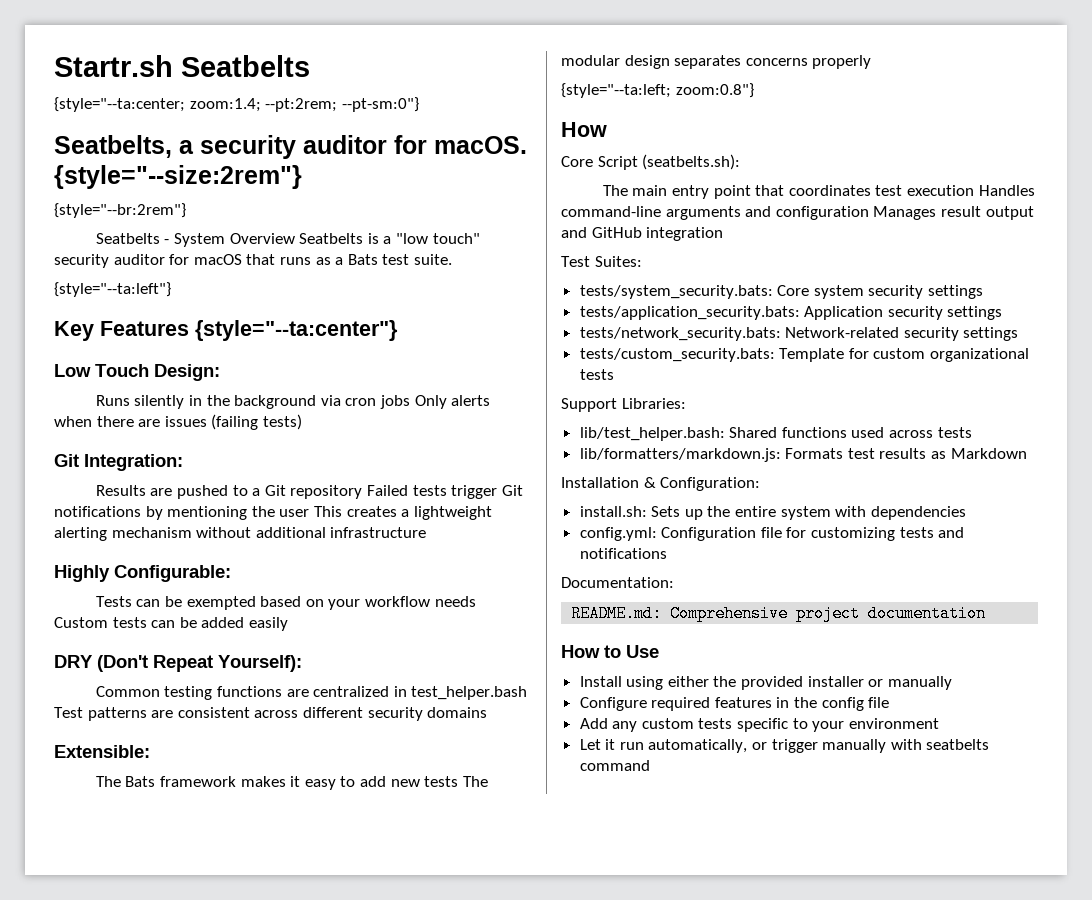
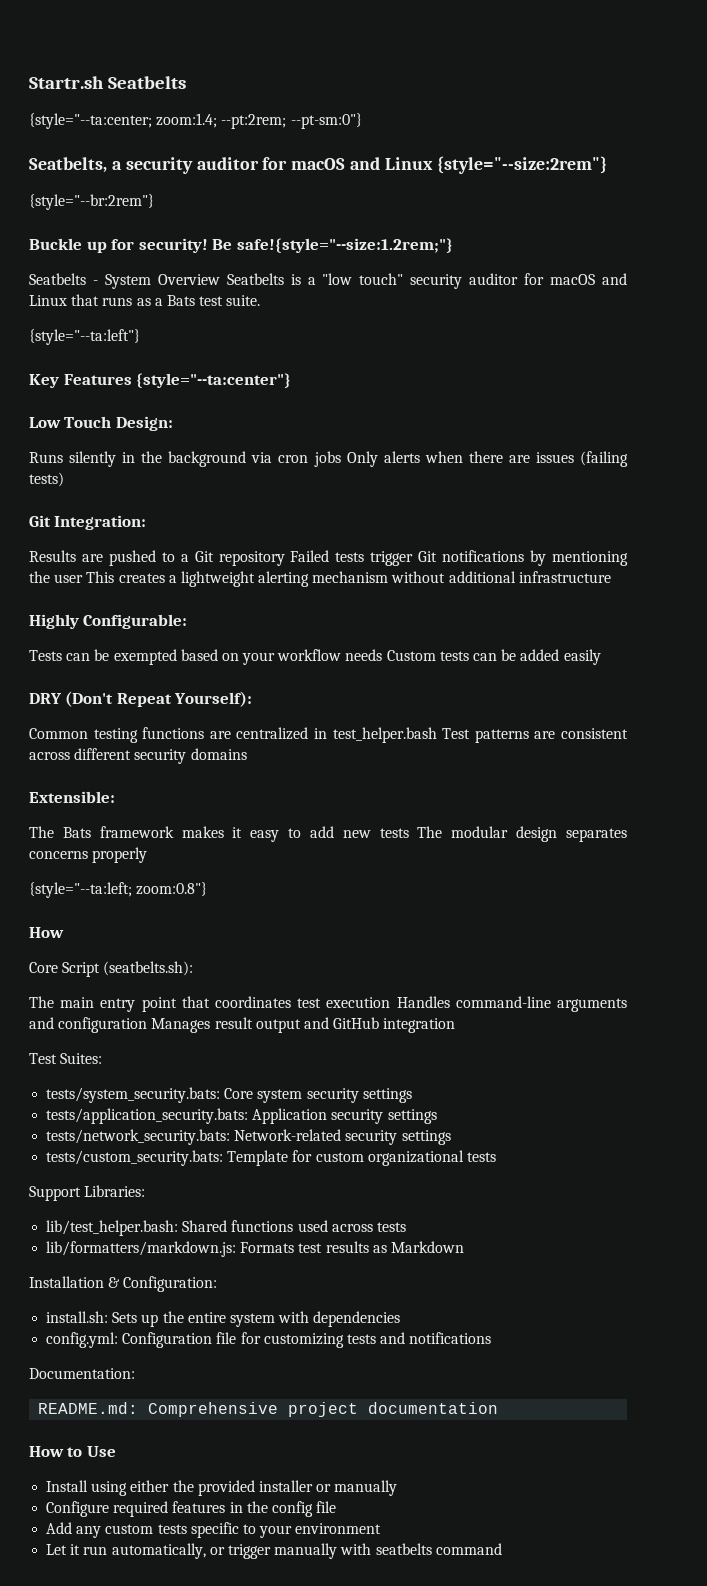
[434,136,527,154] macOS. -> [291,157,434,170] macOS and Linux
(186, 210) none -> [29,238,453,253] // Buckle up for security! Be safe!{style="--size:1.2rem;"}
(242, 259) none -> [601,273,627,285] [29,295,67,306] and Linux

